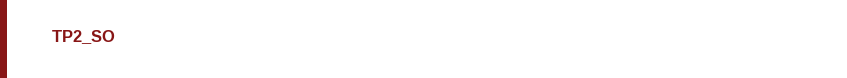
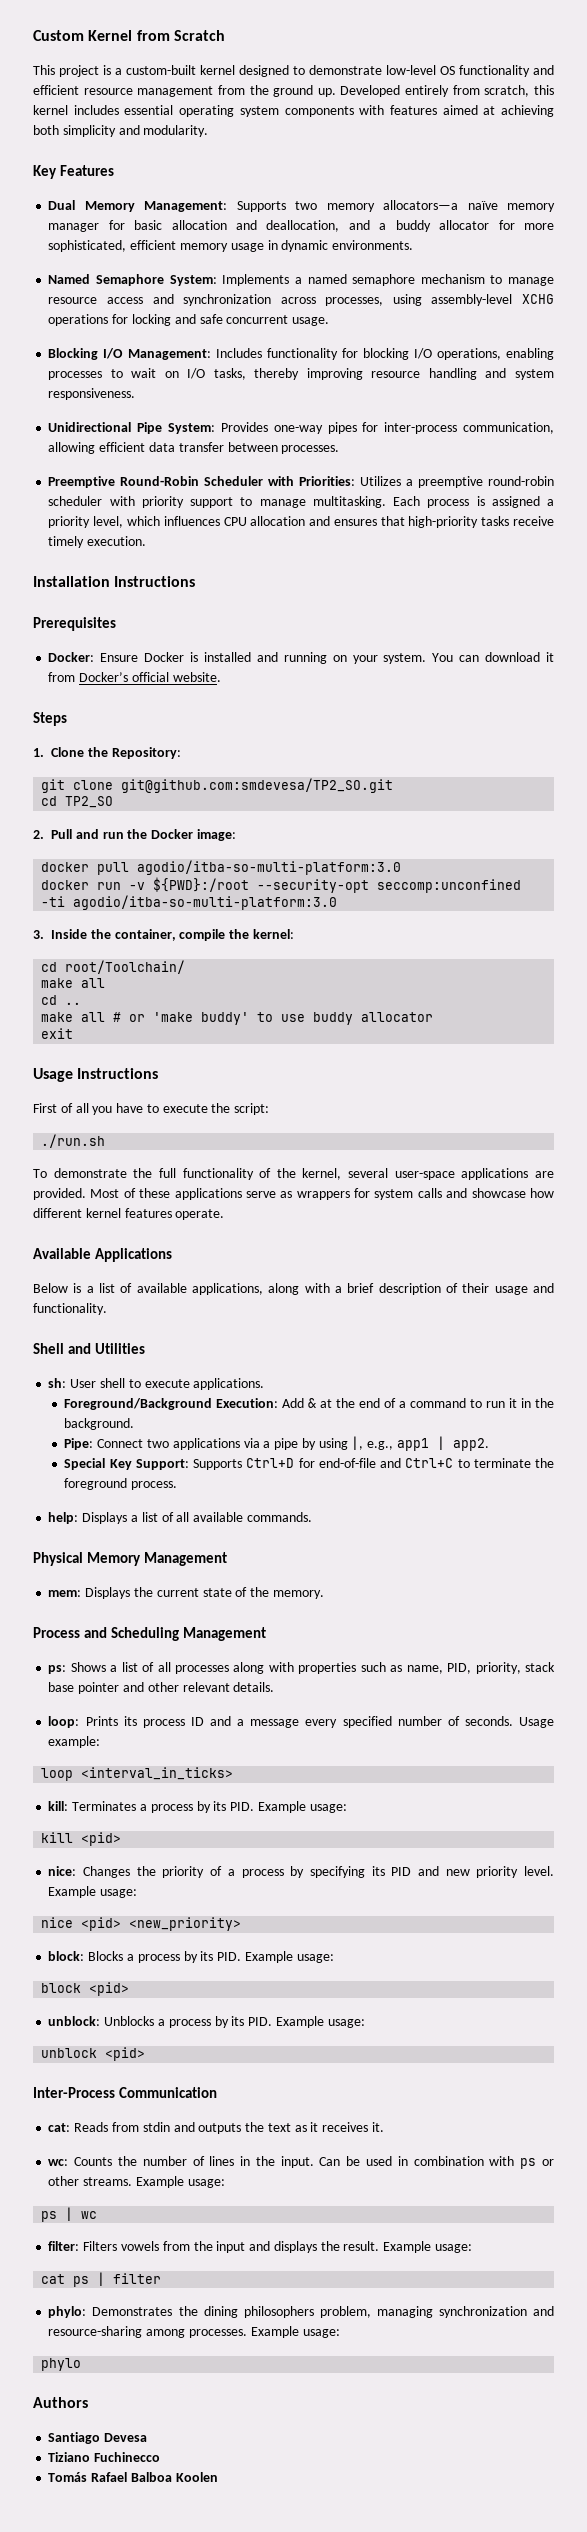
[52,30,115,44] TP2_SO -> [33,30,225,41] [33,65,554,77] [33,85,554,97] [33,105,554,117] [33,125,209,137] [33,165,114,179] [48,200,555,212] [48,220,555,232] [48,240,414,252] [48,274,554,286] [48,294,554,306] [48,314,330,326] [48,348,554,360] [48,368,554,380] [48,388,136,400] [48,422,554,434] [48,442,340,454] [48,476,554,488] [48,496,555,508] [48,516,554,528] [48,536,147,548] [33,576,196,587] [33,617,116,631] [48,652,554,664] [48,672,221,682] [33,712,67,726] [33,747,181,759] [41,778,394,793] [41,796,114,808] [33,829,236,841] [41,860,402,875] [41,877,522,893] [41,895,338,910] [33,929,294,941] [41,960,186,974] [41,978,106,988] [41,995,82,1005] [41,1012,434,1025] [41,1028,74,1039] [33,1068,159,1082] [33,1103,270,1115] [41,1134,106,1148] [33,1168,554,1180] [33,1188,554,1200] [33,1208,225,1220] [33,1248,172,1262] [33,1283,554,1295] [33,1303,107,1315] [33,1343,145,1354] [48,1378,265,1390] [64,1398,554,1410] [64,1418,135,1430] [64,1436,489,1451] [64,1458,554,1470] [64,1478,178,1490] [48,1512,312,1524] [33,1552,227,1566] [48,1587,324,1599] [33,1627,266,1641] [48,1662,555,1674] [48,1682,275,1694] [48,1716,555,1728] [48,1736,101,1748] [41,1767,234,1781] [48,1801,347,1813] [41,1832,122,1846] [48,1866,555,1878] [48,1886,138,1898] [41,1917,242,1931] [48,1951,334,1963] [41,1982,130,1996] [48,2016,365,2028] [41,2047,146,2061] [33,2087,217,2098] [48,2122,384,2134] [48,2156,555,2169] [48,2176,225,2188] [41,2207,98,2222] [48,2241,472,2253] [41,2272,162,2287] [48,2306,554,2318] [48,2326,340,2338] [41,2358,82,2371] [33,2397,88,2408] [48,2432,148,2444] [48,2452,161,2462] [48,2472,218,2482] Custom Kernel from Scratch // This project is a custom-built kernel designed to demonstrate low-level OS functionality and efficient resource management from the ground up. Developed entirely from scratch, this kernel includes essential operating system components with features aimed at achieving both simplicity and modularity. // Key Features // Dual Memory Management: Supports two memory allocators—a naïve memory manager for basic allocation and deallocation, and a buddy allocator for more sophisticated, efficient memory usage in dynamic environments. // Named Semaphore System: Implements a named semaphore mechanism to manage resource access and synchronization across processes, using assembly-level XCHG operations for locking and safe concurrent usage. // Blocking I/O Management: Includes functionality for blocking I/O operations, enabling processes to wait on I/O tasks, thereby improving resource handling and system responsiveness. // Unidirectional Pipe System: Provides one-way pipes for inter-process communication, allowing efficient data transfer between processes. // Preemptive Round-Robin Scheduler with Priorities: Utilizes a preemptive round-robin scheduler with priority support to manage multitasking. Each process is assigned a priority level, which influences CPU allocation and ensures that high-priority tasks receive timely execution. // Installation Instructions // Prerequisites // Docker: Ensure Docker is installed and running on your system. You can download it from Docker’s official website. // Steps // 1. Clone the Repository: // git clone git@github.com:smdevesa/TP2_SO.git // cd TP2_SO // 2. Pull and run the Docker image: // docker pull agodio/itba-so-multi-platform:3.0 // docker run -v ${PWD}:/root --security-opt seccomp:unconfined -ti agodio/itba-so-multi-platform:3.0 // 3. Inside the container, compile the kernel: // cd root/Toolchain/ // make all // cd .. // make all # or 'make buddy' to use buddy allocator // exit // Usage Instructions // First of all you have to execute the script: // ./run.sh // To demonstrate the full functionality of the kernel, several user-space applications are provided. Most of these applications serve as wrappers for system calls and showcase how different kernel features operate. // Available Applications // Below is a list of available applications, along with a brief description of their usage and functionality. // Shell and Utilities // sh: User shell to execute applications. // Foreground/Background Execution: Add & at the end of a command to run it in the background. // Pipe: Connect two applications via a pipe by using |, e.g., app1 | app2. // Special Key Support: Supports Ctrl+D for end-of-file and Ctrl+C to terminate the foreground process. // help: Displays a list of all available commands. // Physical Memory Management // mem: Displays the current state of the memory. // Process and Scheduling Management // ps: Shows a list of all processes along with properties such as name, PID, priority, stack base pointer and other relevant details. // loop: Prints its process ID and a message every specified number of seconds. Usage example: // loop <interval_in_ticks> // kill: Terminates a process by its PID. Example usage: // kill <pid> // nice: Changes the priority of a process by specifying its PID and new priority level. Example usage: // nice <pid> <new_priority> // block: Blocks a process by its PID. Example usage: // block <pid> // unblock: Unblocks a process by its PID. Example usage: // unblock <pid> // Inter-Process Communication // cat: Reads from stdin and outputs the text as it receives it. // wc: Counts the number of lines in the input. Can be used in combination with ps or other streams. Example usage: // ps | wc // filter: Filters vowels from the input and displays the result. Example usage: // cat ps | filter // phylo: Demonstrates the dining philosophers problem, managing synchronization and resource-sharing among processes. Example usage: // phylo // Authors // Santiago Devesa // Tiziano Fuchinecco // Tomás Rafael Balboa Koolen

